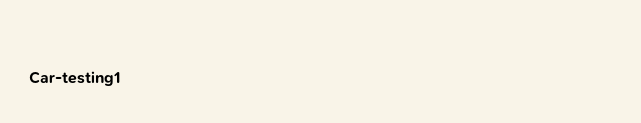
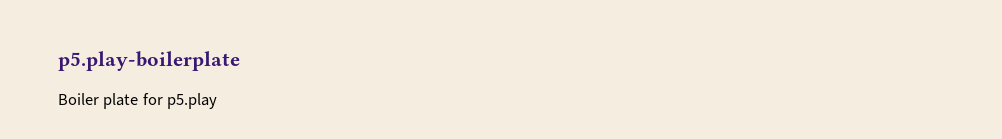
[29,71,121,86] Car-testing1 -> [58,51,240,71] [58,93,218,109] p5.play-boilerplate // Boiler plate for p5.play

